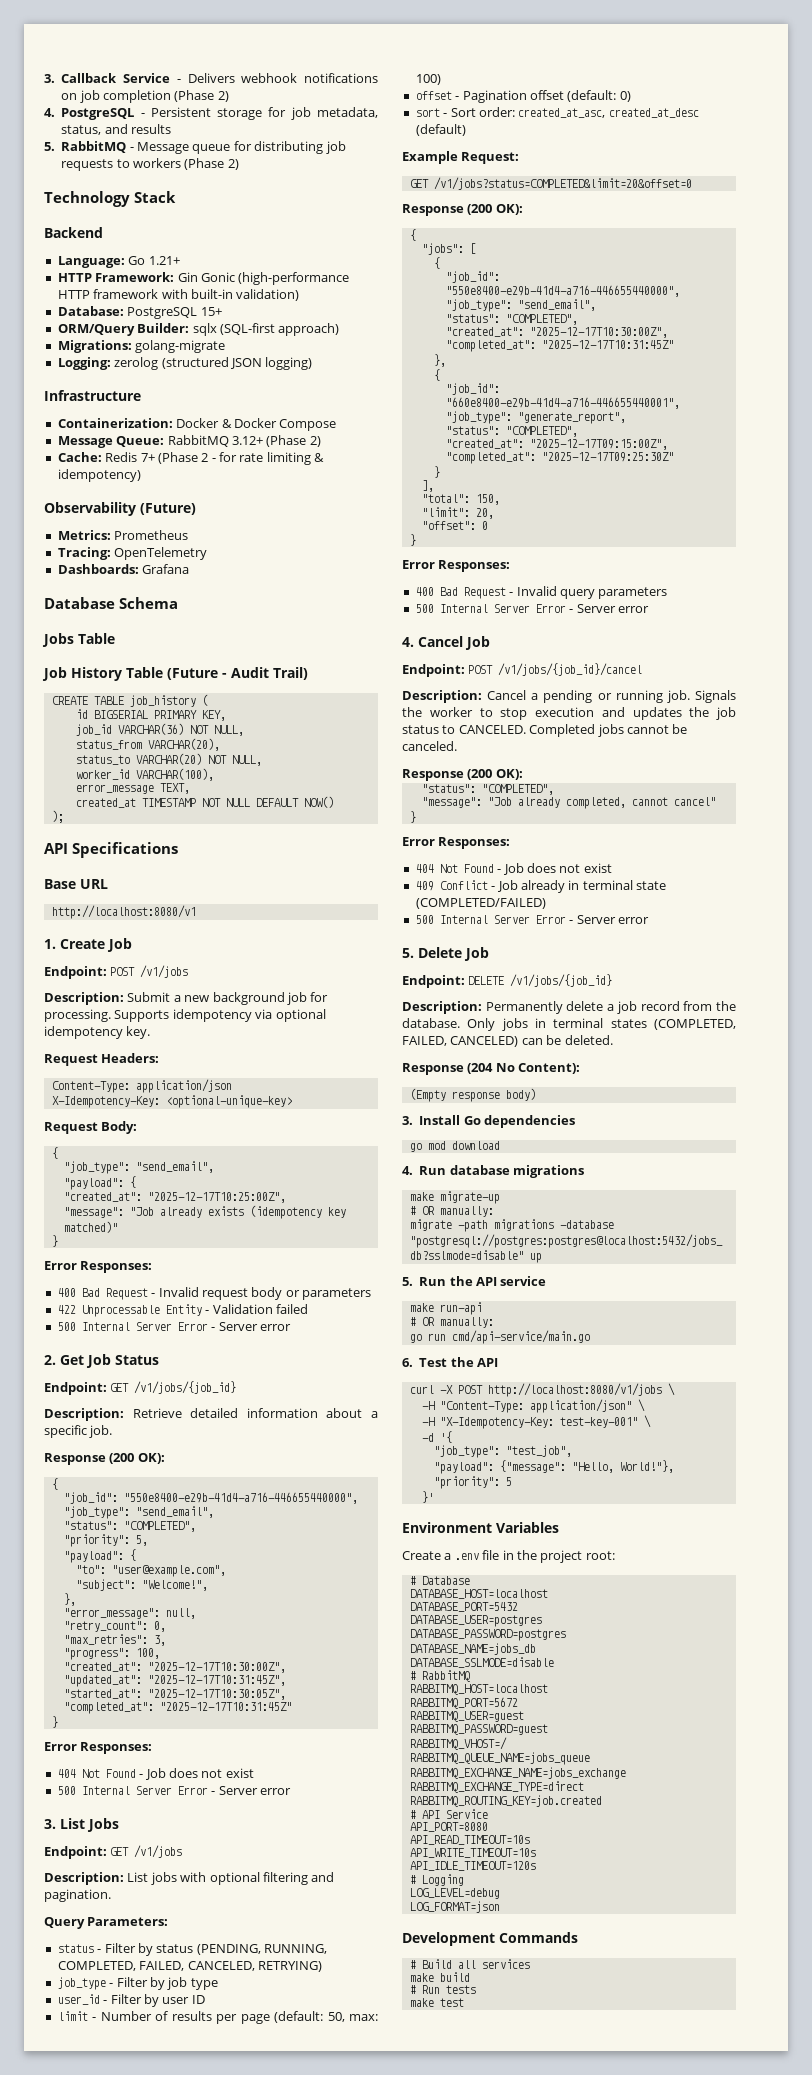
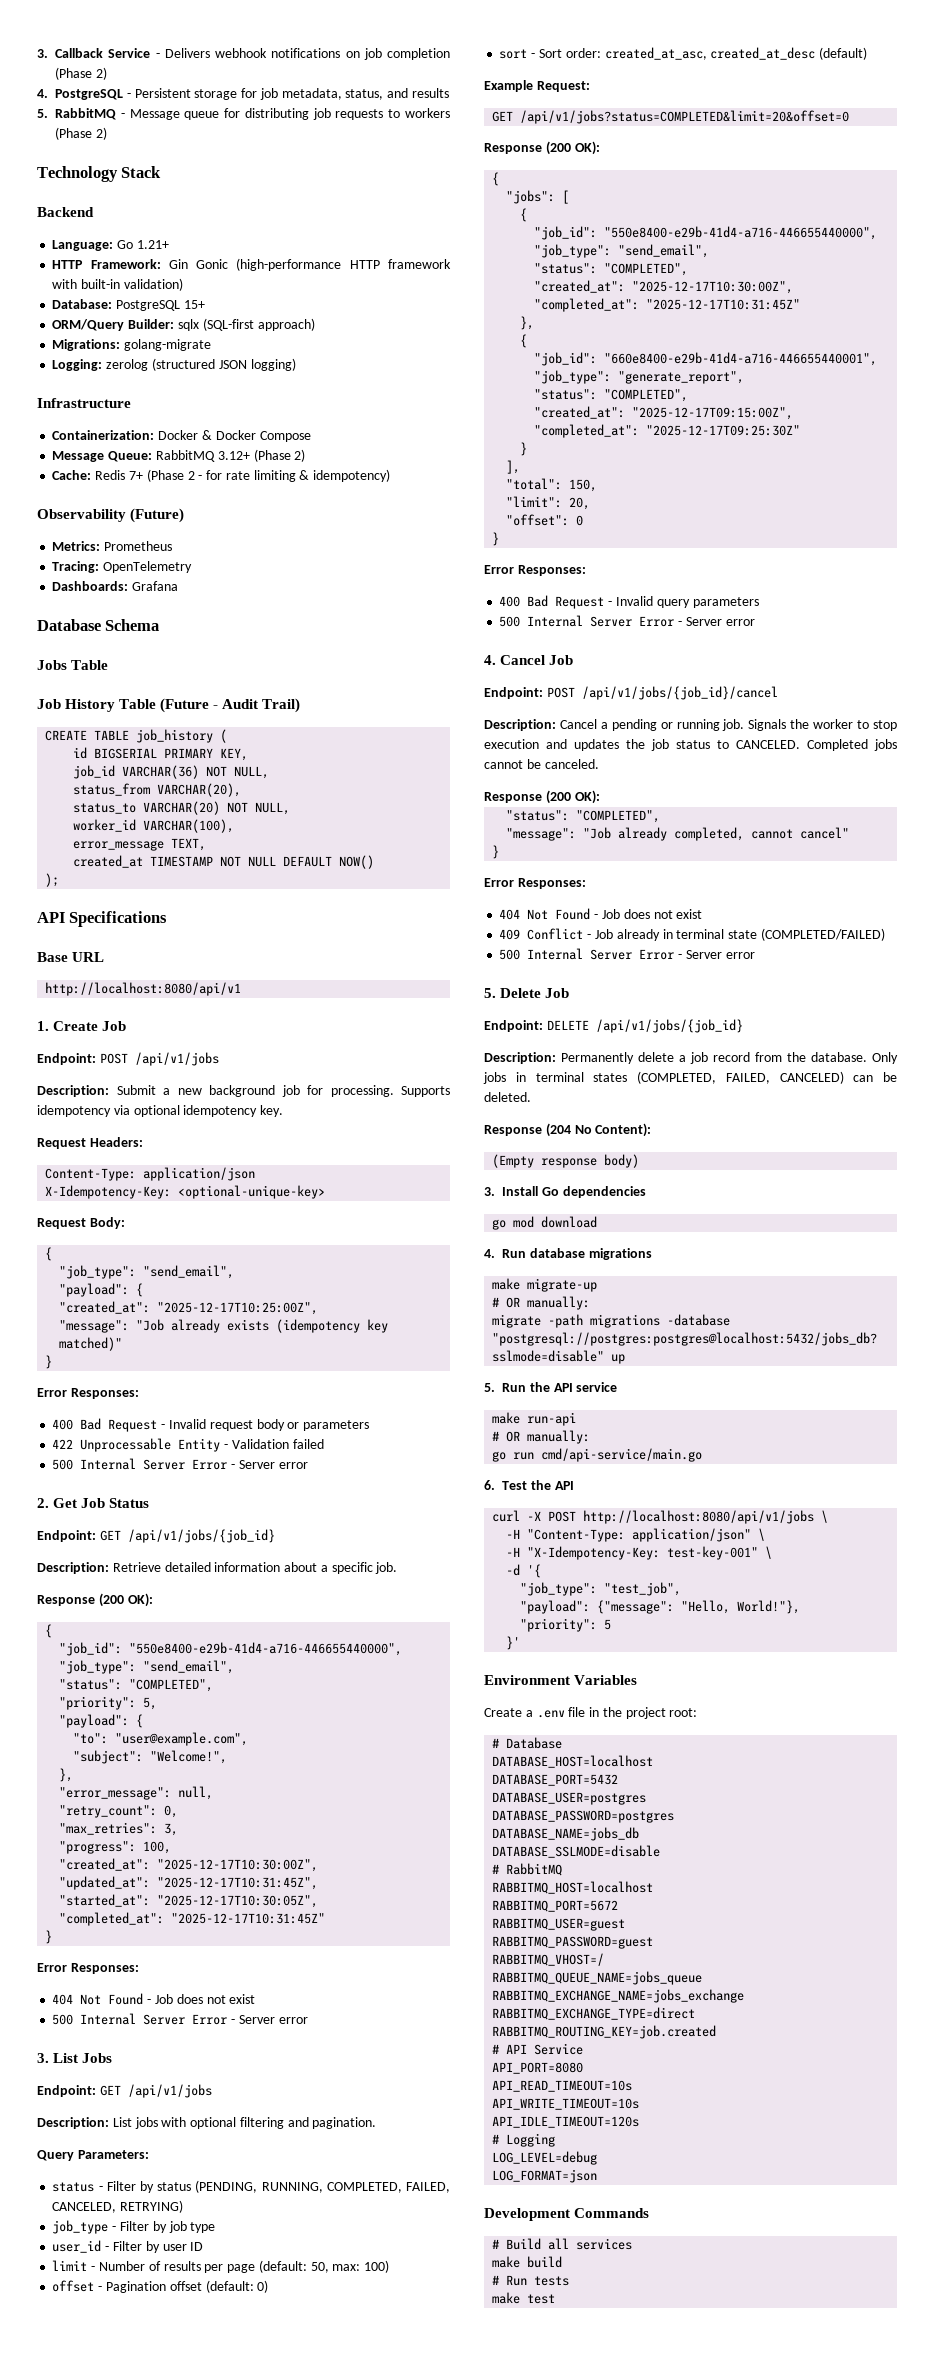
[51,905,196,919] http://localhost:8080/v1 -> [45,982,242,996] http://localhost:8080/api/v1
[140,965,189,978] /v1/jobs -> [134,1052,219,1066] /api/v1/jobs
[134,1381,237,1394] /v1/jobs/{job_id} -> [127,1529,275,1543] /api/v1/jobs/{job_id}
[134,1845,183,1858] /v1/jobs -> [127,2084,212,2098] /api/v1/jobs
[433,177,692,190] /v1/jobs?status=COMPLETED&limit=20&offset=0 -> [520,110,850,124] /api/v1/jobs?status=COMPLETED&limit=20&offset=0
[498,663,643,676] /v1/jobs/{job_id}/cancel -> [581,686,778,700] /api/v1/jobs/{job_id}/cancel
[510,974,613,987] /v1/jobs/{job_id} -> [595,1019,743,1033] /api/v1/jobs/{job_id}
[487,1383,662,1397] http://localhost:8080/v1/jobs -> [583,1510,815,1524] http://localhost:8080/api/v1/jobs

